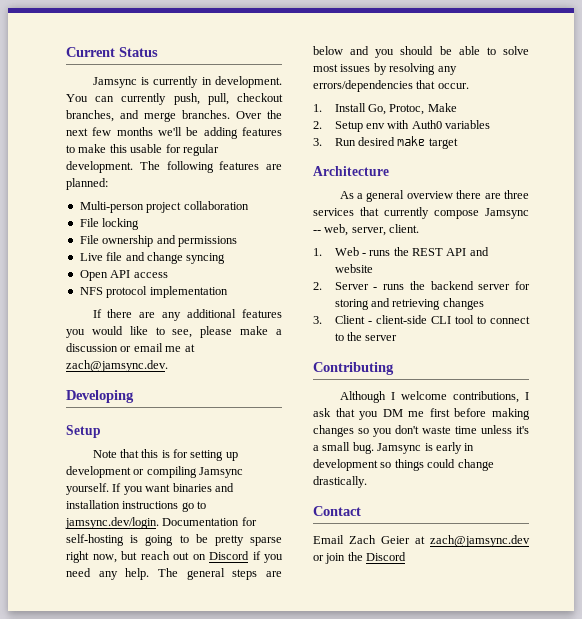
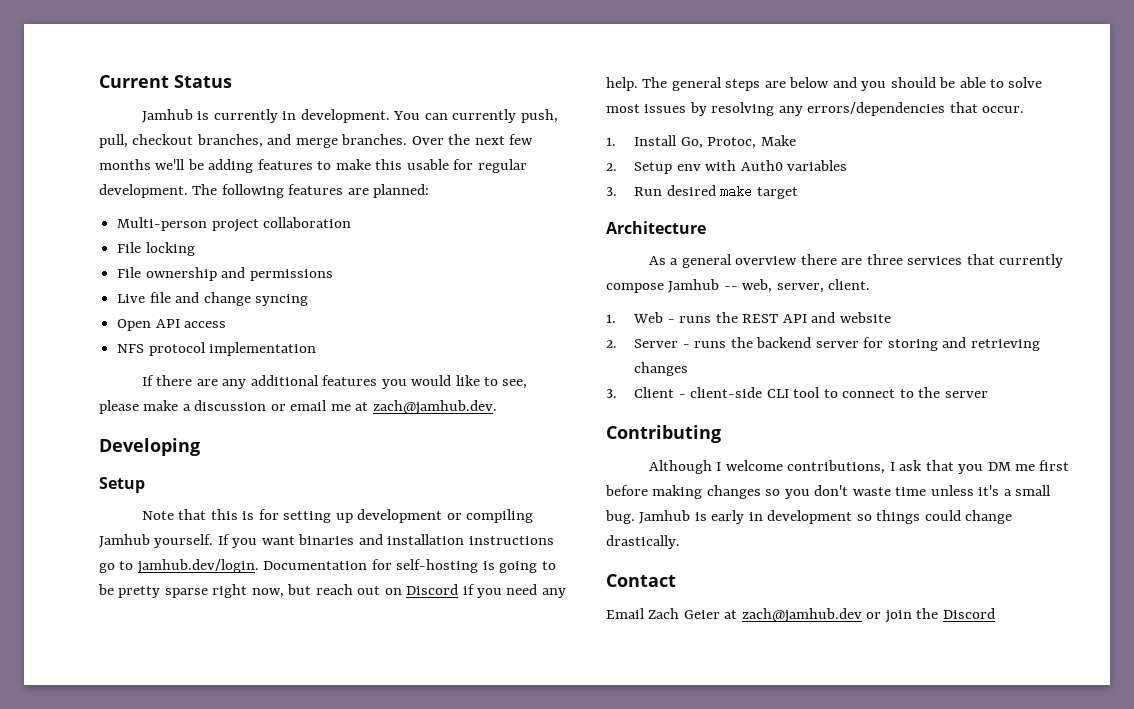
[92,77,137,88] Jamsync -> [141,109,193,123] Jamhub
[66,360,168,372] zach@jamsync.dev. -> [372,400,497,415] zach@jamhub.dev.
[199,467,244,478] Jamsync -> [99,534,150,548] Jamhub
[65,517,159,529] jamsync.dev/login. -> [136,559,259,574] jamhub.dev/login.
[485,208,529,219] Jamsync -> [668,279,720,293] Jamhub
[377,443,422,454] Jamsync -> [639,510,691,524] Jamhub
[430,535,530,547] zach@jamsync.dev -> [741,608,862,623] zach@jamhub.dev

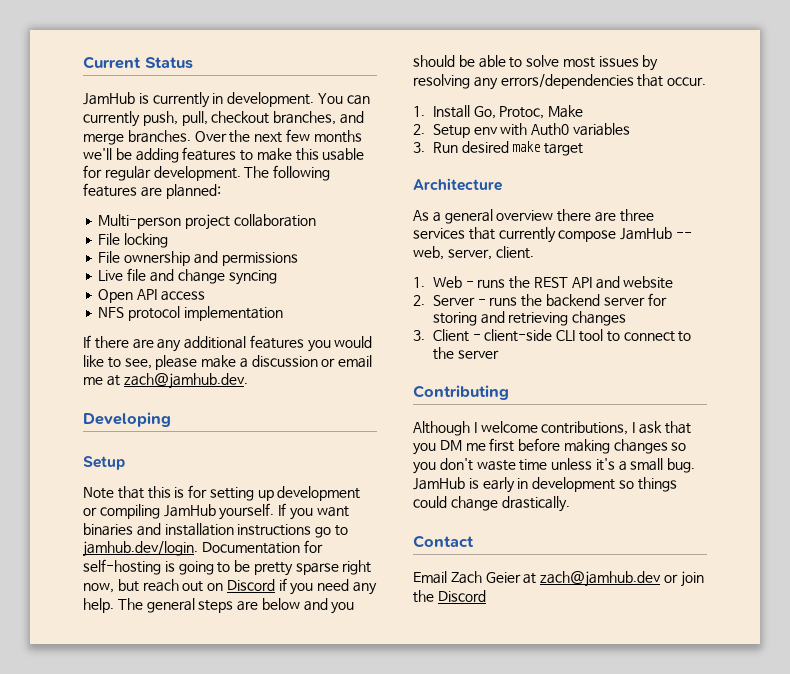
[141,109,193,123] Jamhub -> [83,92,135,105] JamHub
[99,534,150,548] Jamhub -> [163,504,216,517] JamHub
[668,279,720,293] Jamhub -> [620,227,673,240] JamHub
[639,510,691,524] Jamhub -> [413,477,465,490] JamHub

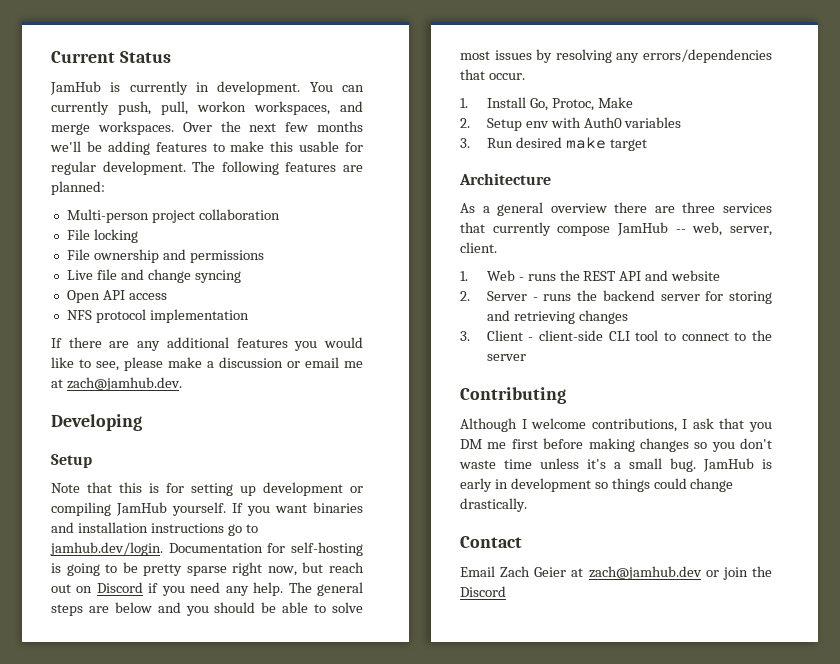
[211,111,337,125] checkout branches, -> [197,101,330,115] workon workspaces,
[127,130,191,143] branches. -> [97,121,174,135] workspaces.

